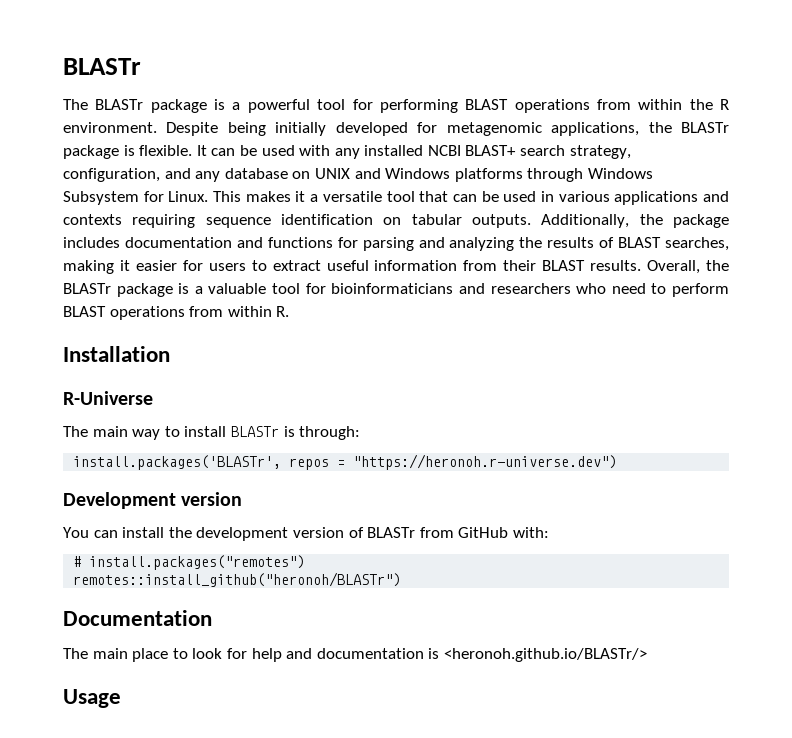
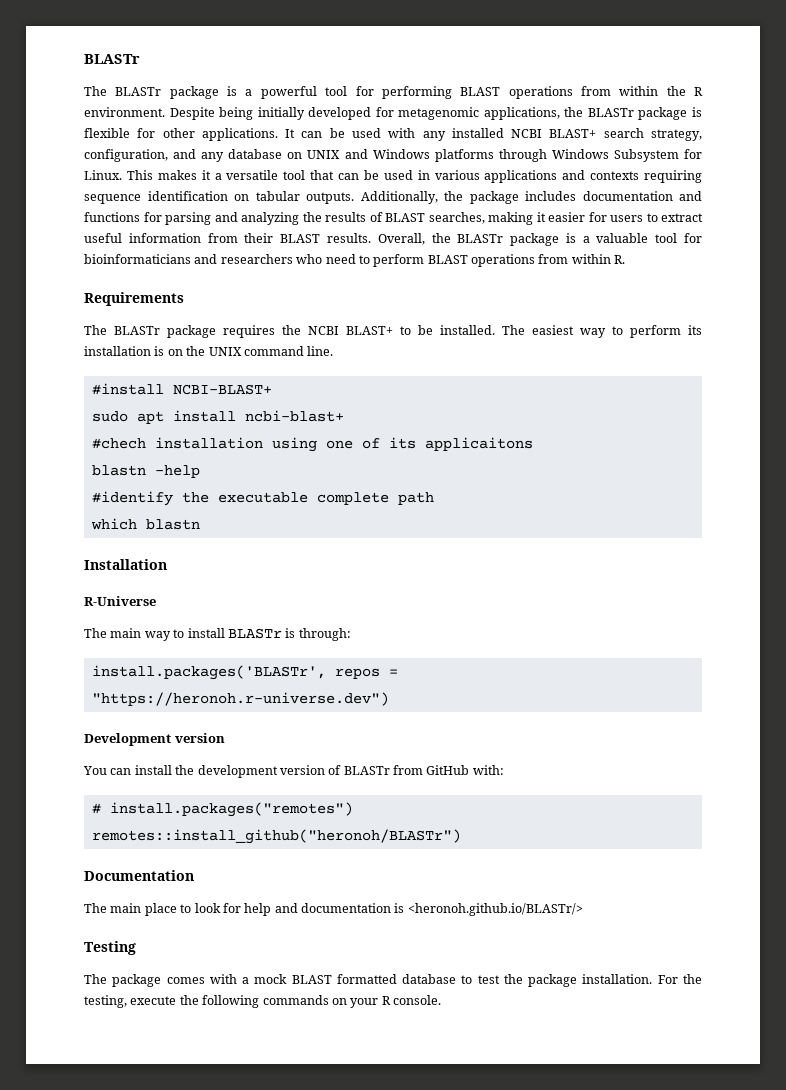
[139,145,193,156] flexible. -> [84,128,278,141] flexible for other applications.
(290, 311) none -> [84,292,184,306] [84,325,702,338] [84,346,334,356] [91,383,272,395] [91,410,344,424] [91,437,533,452] [91,465,200,478] [91,491,434,506] [90,518,200,530] // Requirements // The BLASTr package requires the NCBI BLAST+ to be installed. The easiest way to perform its installation is on the UNIX command line. // #install NCBI-BLAST+ // sudo apt install ncbi-blast+ // #chech installation using one of its applicaitons // blastn -help // #identify the executable complete path // which blastn
[63,689,121,708] Usage -> [84,941,136,955] [84,974,702,987] [84,995,441,1008] Testing // The package comes with a mock BLAST formatted database to test the package installation. For the testing, execute the following commands on your R console.

